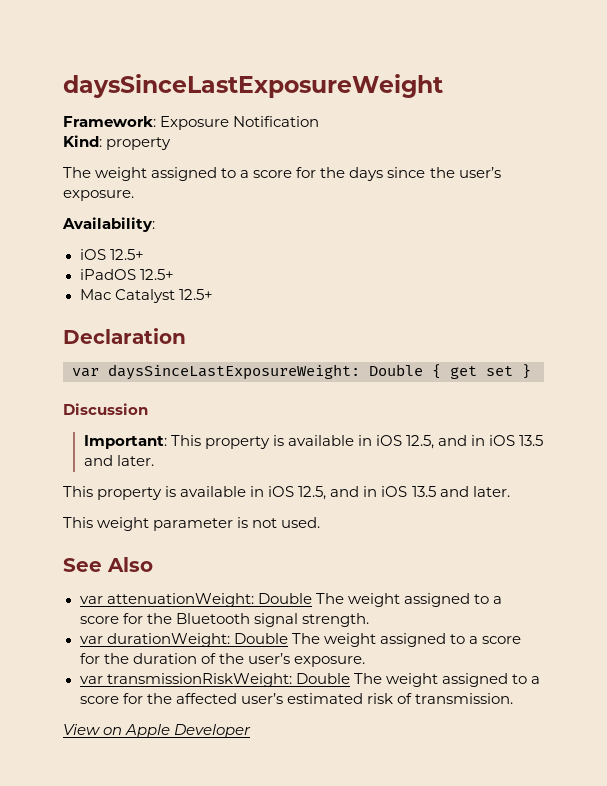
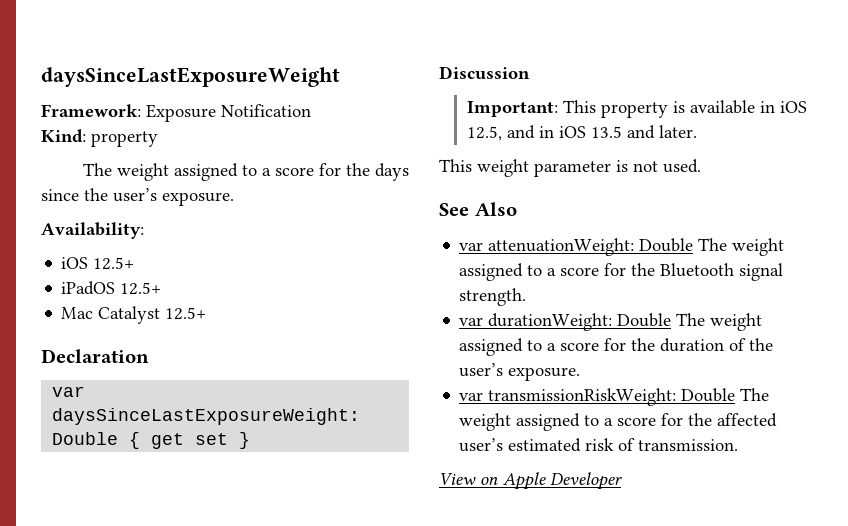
[63,486,510,500] // This property is available in iOS 12.5, and in iOS 13.5 and later. -> (697, 131) none

